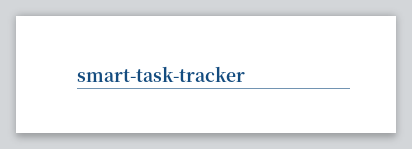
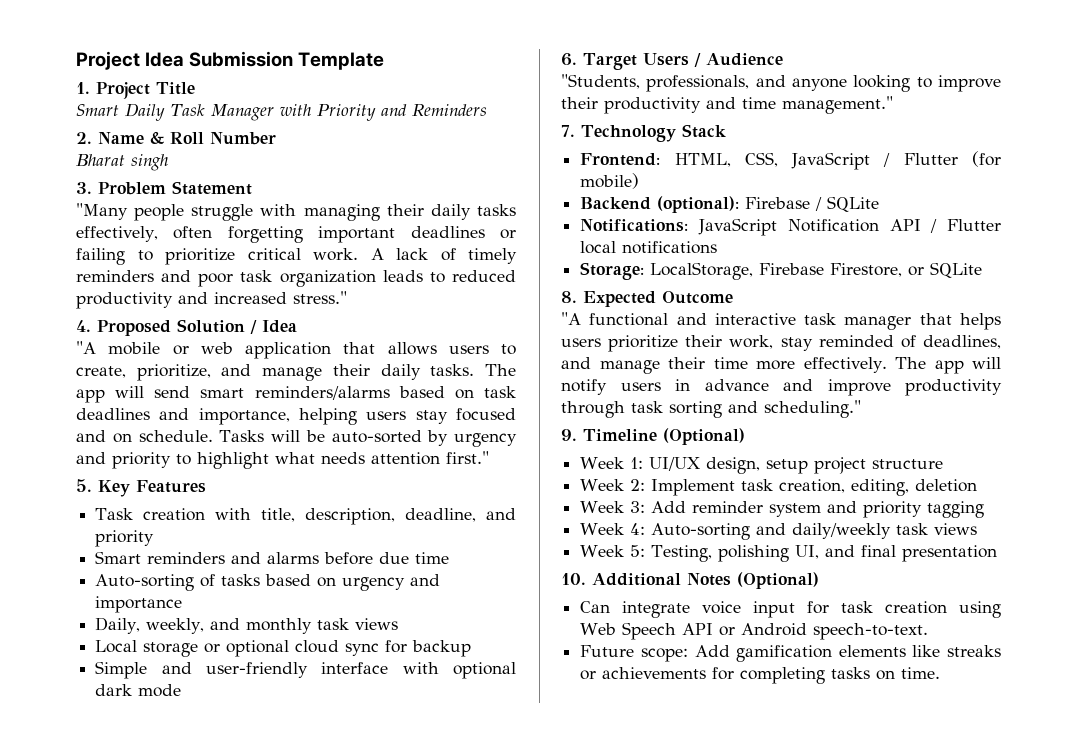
[77,66,245,82] smart-task-tracker -> [76,51,385,70] [76,82,195,99] [76,103,487,121] [76,131,276,145] [76,154,168,171] [76,181,252,195] [76,203,516,221] [76,226,516,243] [76,248,517,265] [76,270,516,287] [76,291,347,309] [76,319,297,336] [76,341,516,359] [76,364,516,381] [76,386,516,403] [76,408,516,425] [76,430,517,447] [76,451,489,469] [76,479,206,497] [95,508,516,525] [95,530,155,547] [95,551,450,565] [95,574,441,591] [95,596,183,613] [95,617,399,634] [95,640,472,657] [95,661,516,679] [95,684,182,697] [561,53,783,70] [561,74,1001,92] [561,96,893,114] [561,124,726,142] [580,151,1001,170] [580,173,640,189] [580,196,880,213] [580,218,1001,236] [580,241,718,254] [580,262,983,280] [561,291,733,307] [561,312,1001,330] [561,335,1001,352] [561,357,1001,374] [561,379,1002,396] [561,400,861,418] [561,428,745,445] [580,457,944,474] [580,479,978,496] [580,501,985,518] [580,523,978,540] [580,545,998,562] [561,572,819,589] [580,601,1001,618] [580,622,929,640] [580,645,1001,662] [580,667,941,684] Project Idea Submission Template // 1. Project Title // Smart Daily Task Manager with Priority and Reminders // 2. Name & Roll Number // Bharat singh // 3. Problem Statement // "Many people struggle with managing their daily tasks effectively, often forgetting important deadlines or failing to prioritize critical work. A lack of timely reminders and poor task organization leads to reduced productivity and increased stress." // 4. Proposed Solution / Idea // "A mobile or web application that allows users to create, prioritize, and manage their daily tasks. The app will send smart reminders/alarms based on task deadlines and importance, helping users stay focused and on schedule. Tasks will be auto-sorted by urgency and priority to highlight what needs attention first." // 5. Key Features // Task creation with title, description, deadline, and priority // Smart reminders and alarms before due time // Auto-sorting of tasks based on urgency and importance // Daily, weekly, and monthly task views // Local storage or optional cloud sync for backup // Simple and user-friendly interface with optional dark mode // 6. Target Users / Audience // "Students, professionals, and anyone looking to improve their productivity and time management." // 7. Technology Stack // Frontend: HTML, CSS, JavaScript / Flutter (for mobile) // Backend (optional): Firebase / SQLite // Notifications: JavaScript Notification API / Flutter local notifications // Storage: LocalStorage, Firebase Firestore, or SQLite // 8. Expected Outcome // "A functional and interactive task manager that helps users prioritize their work, stay reminded of deadlines, and manage their time more effectively. The app will notify users in advance and improve productivity through task sorting and scheduling." // 9. Timeline (Optional) // Week 1: UI/UX design, setup project structure // Week 2: Implement task creation, editing, deletion // Week 3: Add reminder system and priority tagging // Week 4: Auto-sorting and daily/weekly task views // Week 5: Testing, polishing UI, and final presentation // 10. Additional Notes (Optional) // Can integrate voice input for task creation using Web Speech API or Android speech-to-text. // Future scope: Add gamification elements like streaks or achievements for completing tasks on time.

